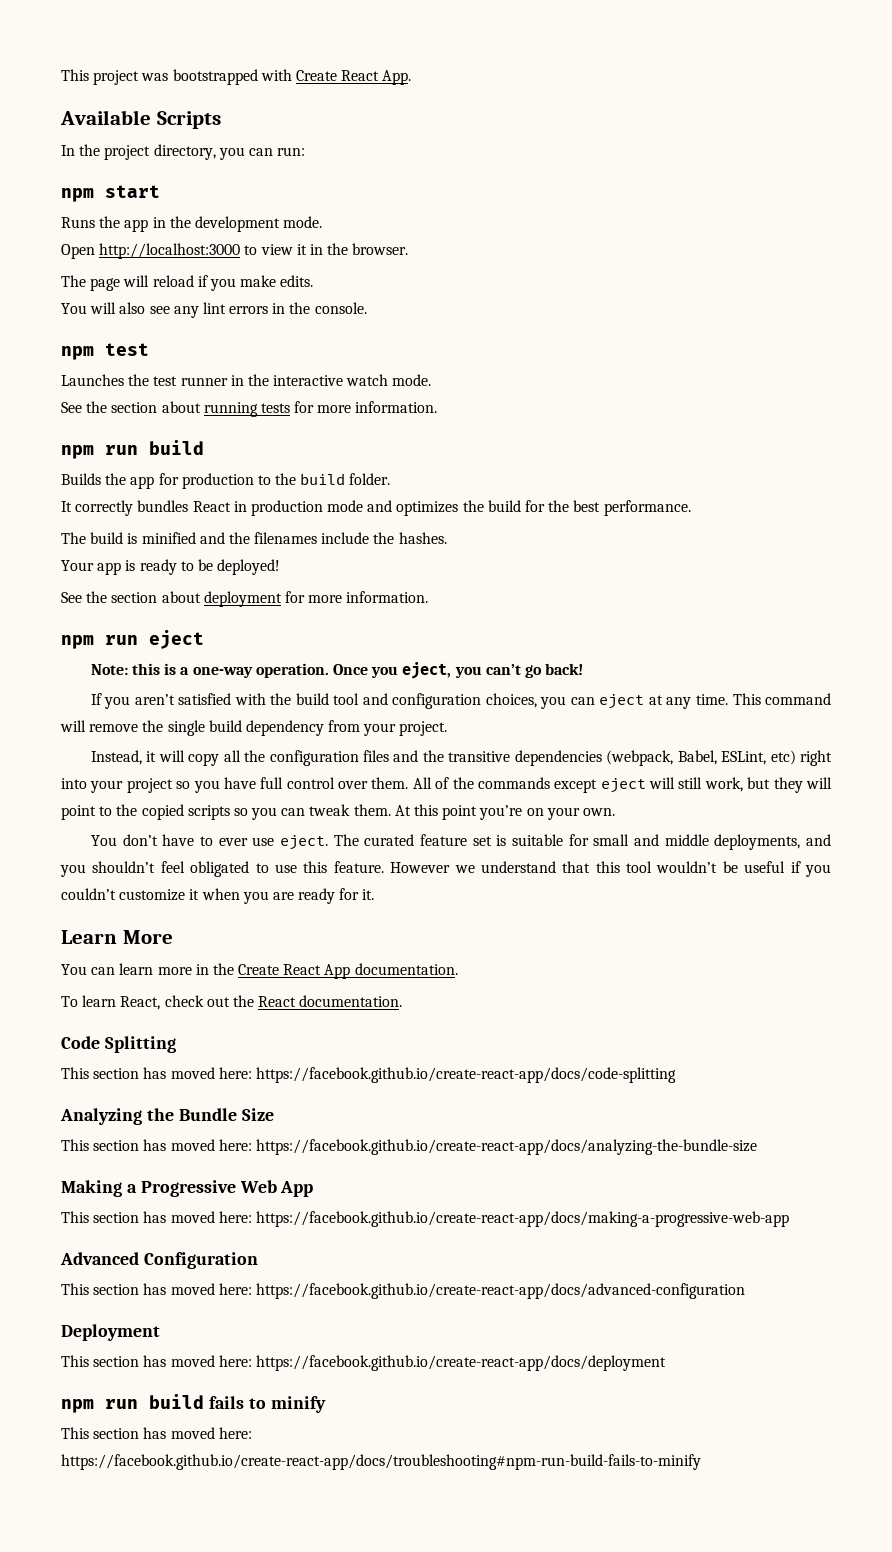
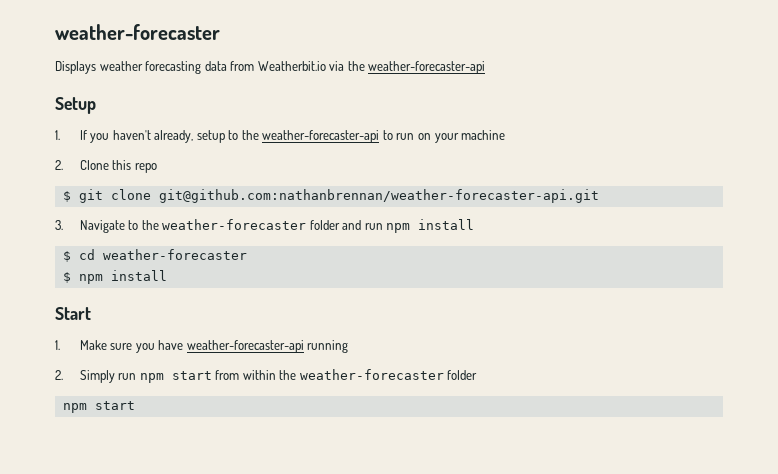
[61,69,412,85] [60,110,221,129] [61,144,306,160] [61,185,160,202] [61,216,323,232] [61,243,409,259] [61,275,314,291] [61,302,367,318] [61,343,149,360] [61,374,432,386] [61,401,438,417] [61,440,204,459] [61,473,391,489] [61,500,691,516] [61,532,447,544] [61,559,281,575] [61,591,429,607] [61,630,204,649] [90,662,584,679] [90,693,831,709] [60,720,448,736] [90,750,832,766] [61,777,833,793] [61,804,615,820] [90,834,832,850] [60,861,832,877] [61,888,375,904] [61,930,173,944] [61,963,458,979] [61,995,403,1010] [61,1036,176,1053] [61,1067,676,1083] [60,1108,274,1125] [61,1139,757,1155] [61,1180,314,1197] [61,1211,789,1227] [60,1252,258,1269] [61,1283,745,1299] [61,1324,160,1341] [61,1355,666,1371] [61,1394,326,1413] [61,1427,252,1439] [61,1454,701,1470] This project was bootstrapped with Create React App. // Available Scripts // In the project directory, you can run: // npm start // Runs the app in the development mode. // Open http://localhost:3000 to view it in the browser. // The page will reload if you make edits. // You will also see any lint errors in the console. // npm test // Launches the test runner in the interactive watch mode. // See the section about running tests for more information. // npm run build // Builds the app for production to the build folder. // It correctly bundles React in production mode and optimizes the build for the best performance. // The build is minified and the filenames include the hashes. // Your app is ready to be deployed! // See the section about deployment for more information. // npm run eject // Note: this is a one-way operation. Once you eject, you can’t go back! // If you aren’t satisfied with the build tool and configuration choices, you can eject at any time. This command will remove the single build dependency from your project. // Instead, it will copy all the configuration files and the transitive dependencies (webpack, Babel, ESLint, etc) right into your project so you have full control over them. All of the commands except eject will still work, but they will point to the copied scripts so you can tweak them. At this point you’re on your own. // You don’t have to ever use eject. The curated feature set is suitable for small and middle deployments, and you shouldn’t feel obligated to use this feature. However we understand that this tool wouldn’t be useful if you couldn’t customize it when you are ready for it. // Learn More // You can learn more in the Create React App documentation. // To learn React, check out the React documentation. // Code Splitting // This section has moved here: https://facebook.github.io/create-react-app/docs/code-splitting // Analyzing the Bundle Size // This section has moved here: https://facebook.github.io/create-react-app/docs/analyzing-the-bundle-size // Making a Progressive Web App // This section has moved here: https://facebook.github.io/create-react-app/docs/making-a-progressive-web-app // Advanced Configuration // This section has moved here: https://facebook.github.io/create-react-app/docs/advanced-configuration // Deployment // This section has moved here: https://facebook.github.io/create-react-app/docs/deployment // npm run build fails to minify // This section has moved here: https://facebook.github.io/create-react-app/docs/troubleshooting#npm-run-build-fails-to-minify -> [55,24,220,40] [55,61,486,74] [55,97,96,114] [55,130,506,143] [55,160,157,173] [62,189,599,203] [55,219,475,233] [62,249,247,262] [62,270,167,284] [55,307,91,320] [55,340,349,353] [55,369,478,383] [62,401,135,413] weather-forecaster // Displays weather forecasting data from Weatherbit.io via the weather-forecaster-api // Setup // 1. If you haven't already, setup to the weather-forecaster-api to run on your machine // 2. Clone this repo // $ git clone git@github.com:nathanbrennan/weather-forecaster-api.git // 3. Navigate to the weather-forecaster folder and run npm install // $ cd weather-forecaster // $ npm install // Start // 1. Make sure you have weather-forecaster-api running // 2. Simply run npm start from within the weather-forecaster folder // npm start

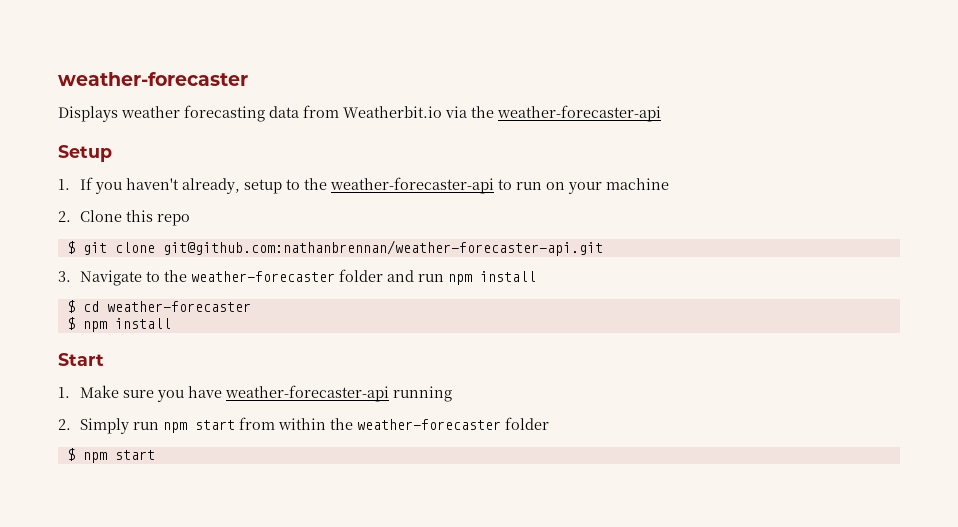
(478, 375) none -> [66,448,75,461] $

